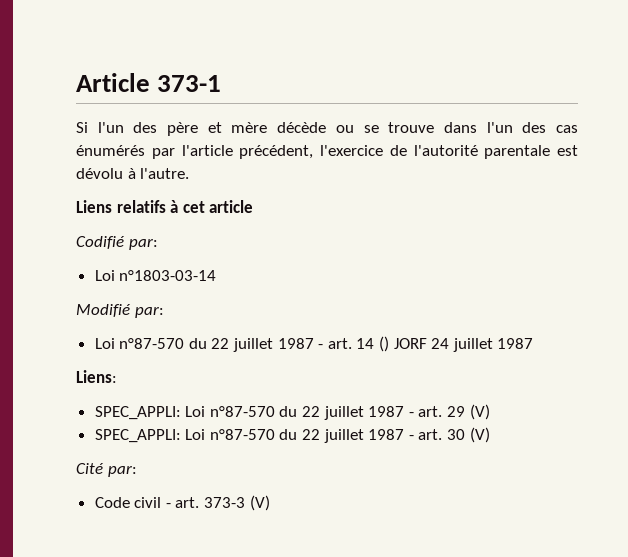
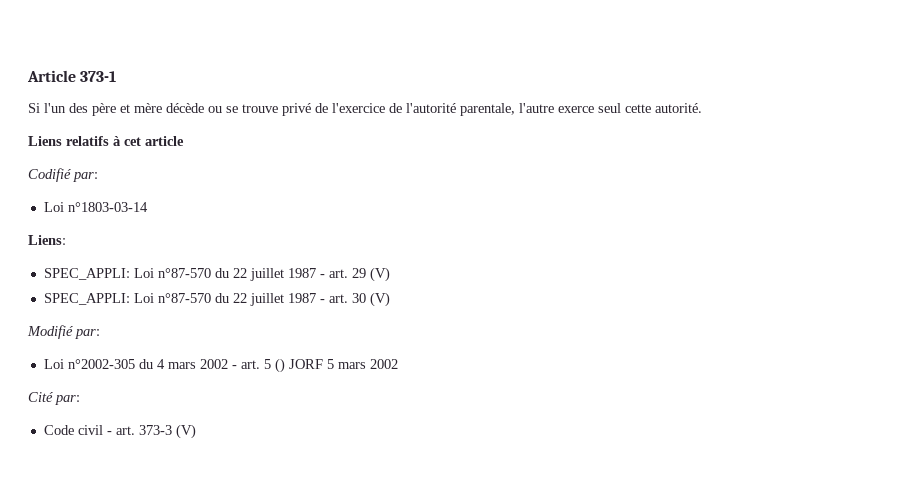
[443,122,578,133] [76,145,578,159] [76,168,190,179] dans l'un des cas énumérés par l'article précédent, l'exercice de l'autorité parentale est dévolu à l'autre. -> [282,103,702,116] privé de l'exercice de l'autorité parentale, l'autre exerce seul cette autorité.
[76,304,164,318] [94,336,534,352] // Modifié par: // Loi n°87-570 du 22 juillet 1987 - art. 14 () JORF 24 juillet 1987 -> (148, 207) none
(490, 435) none -> [27,325,100,339] [43,358,398,373] // Modifié par: // Loi n°2002-305 du 4 mars 2002 - art. 5 () JORF 5 mars 2002

